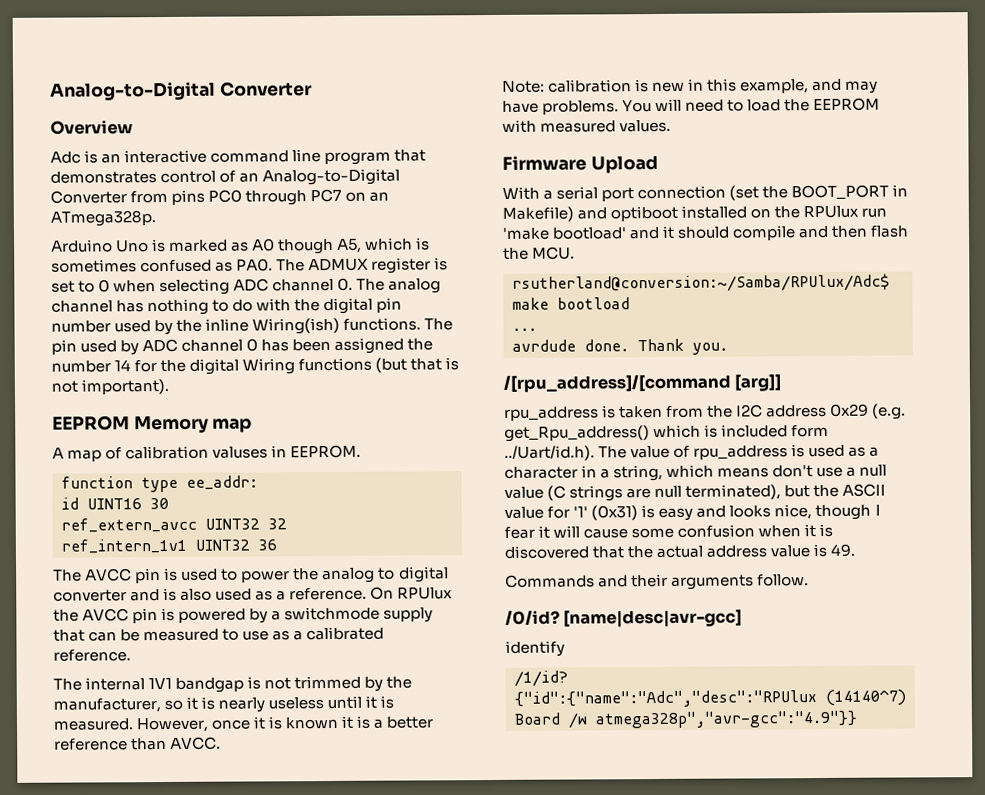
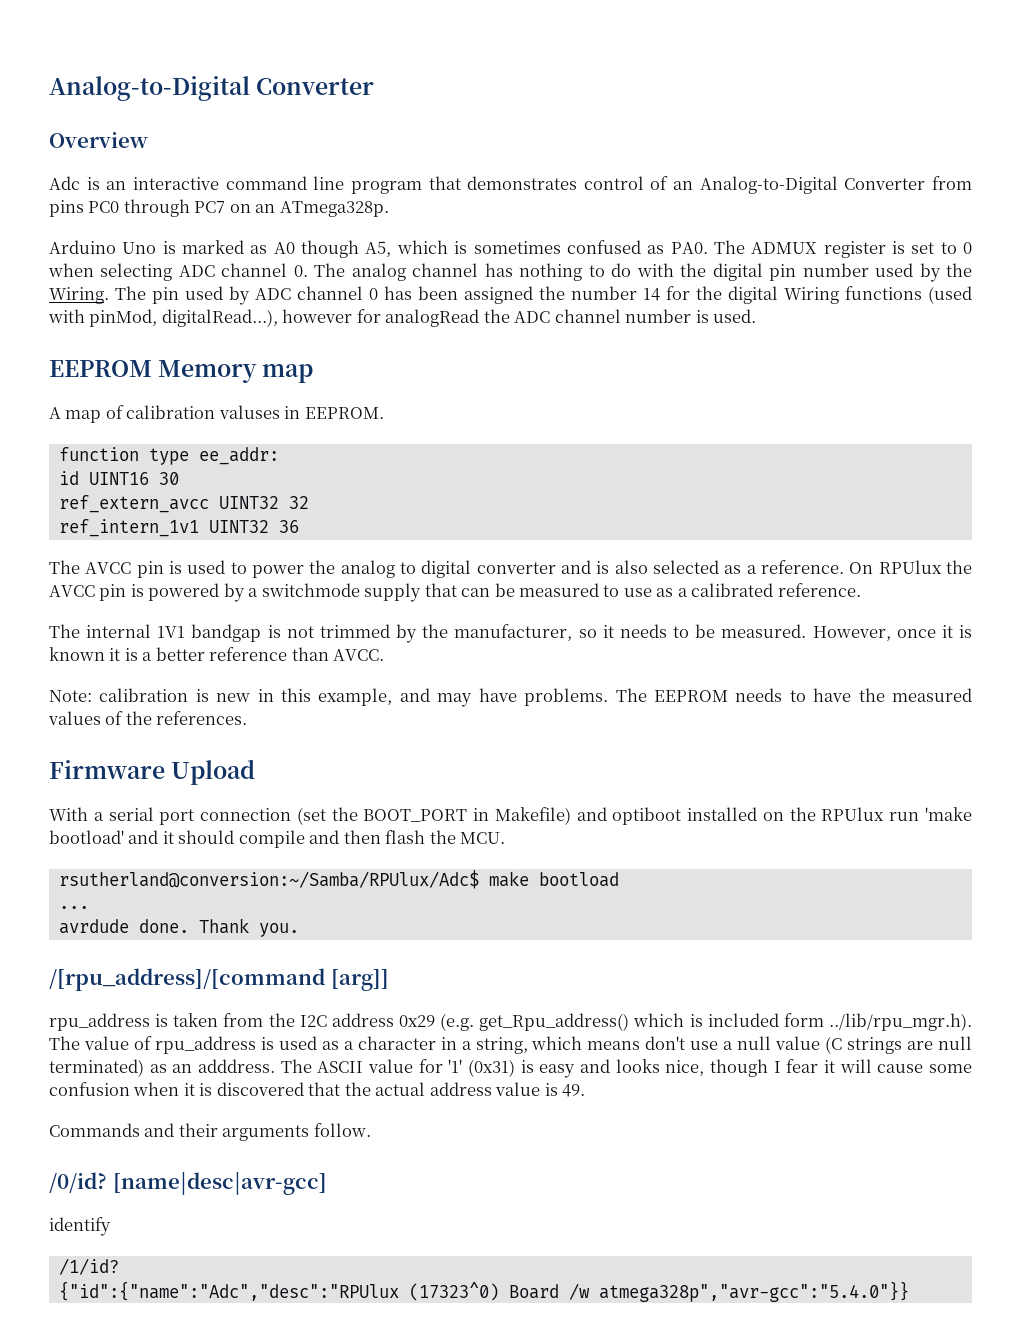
[205,317,422,335] inline Wiring(ish) functions. -> [49,287,109,304] Wiring.
[375,357,460,373] [51,378,170,395] (but that is not important). -> [928,286,972,304] [48,309,757,327] (used with pinMod, digitalRead...), however for analogRead the ADC channel number is used.
[215,588,253,601] used -> [653,560,720,574] selected
[201,695,395,713] is nearly useless until it is -> [619,624,716,638] needs to be
[622,97,881,113] [502,119,672,133] You will need to load the EEPROM with measured values. -> [615,688,972,702] [48,711,248,725] The EEPROM needs to have the measured values of the references.
[504,445,595,461] ../Uart/id.h). -> [828,1013,972,1031] ../lib/rpu_mgr.h).
[685,484,840,500] terminated), but the -> [49,1059,312,1077] terminated) as an adddress. The
[825,689,906,706] (14140^7) -> [408,1282,499,1301] (17323^0)
[595,710,858,729] atmega328p","avr-gcc":"4.9"}} -> [598,1281,909,1302] atmega328p","avr-gcc":"5.4.0"}}

